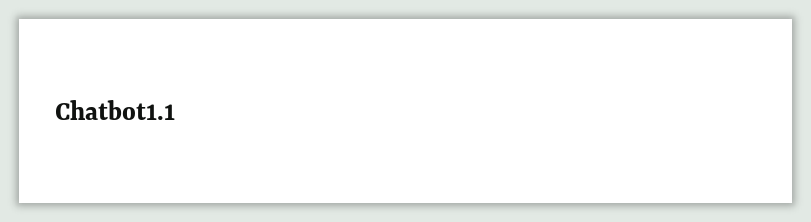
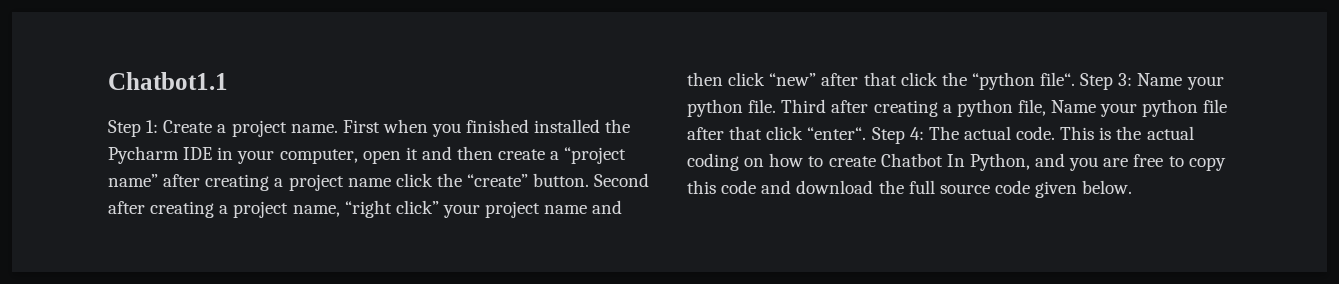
(175, 110) none -> [108,119,631,137] [108,146,627,164] [108,173,650,191] [108,200,623,218] [687,72,1224,90] [687,99,1228,117] [687,126,1194,144] [687,153,1226,171] [687,180,1133,198] // Step 1: Create a project name. First when you finished installed the Pycharm IDE in your computer, open it and then create a “project name” after creating a project name click the “create” button. Second after creating a project name, “right click” your project name and then click “new” after that click the “python file“. Step 3: Name your python file. Third after creating a python file, Name your python file after that click “enter“. Step 4: The actual code. This is the actual coding on how to create Chatbot In Python, and you are free to copy this code and download the full source code given below.

